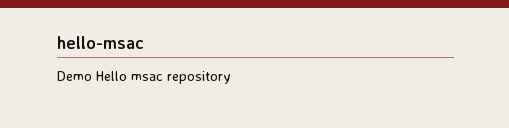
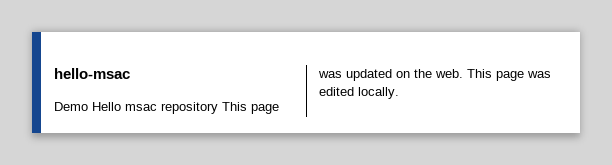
(231, 77) none -> [222,102,279,114] [318,69,551,81] [319,87,399,99] This page was updated on the web. This page was edited locally.

